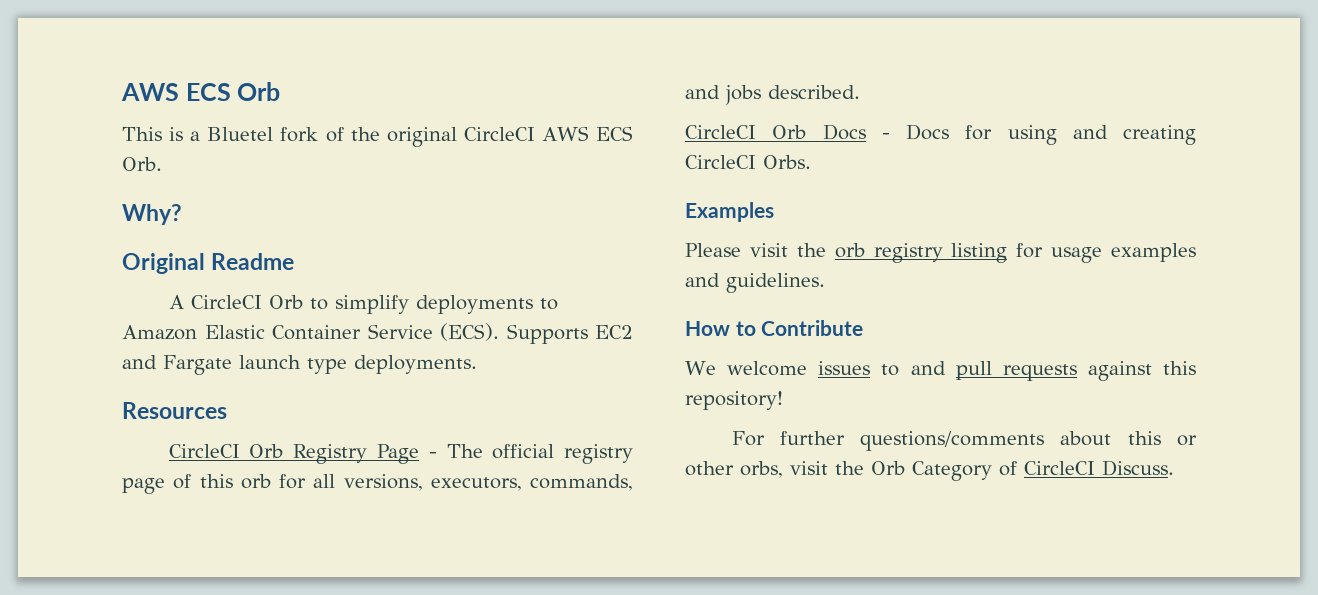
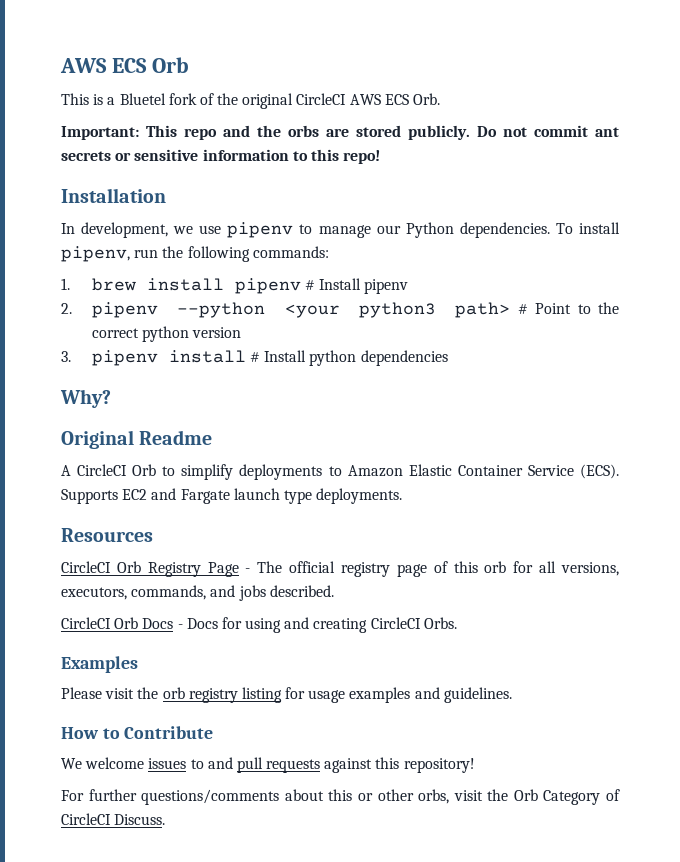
(162, 164) none -> [61,125,619,140] [61,149,381,164] [61,188,166,203] [61,222,620,238] [61,246,329,262] [61,278,409,294] [61,302,620,318] [91,326,242,342] [61,350,448,366] // Important: This repo and the orbs are stored publicly. Do not commit ant secrets or sensitive information to this repo! // Installation // In development, we use pipenv to manage our Python dependencies. To install pipenv, run the following commands: // 1. brew install pipenv # Install pipenv // 2. pipenv --python <your python3 path> # Point to the correct python version // 3. pipenv install # Install python dependencies

